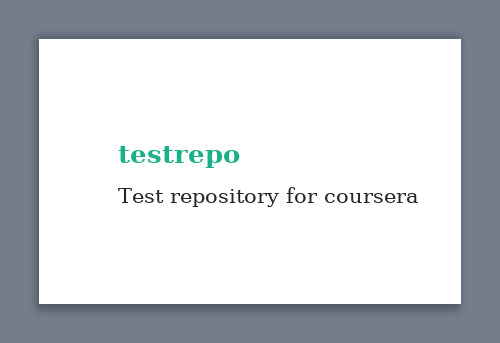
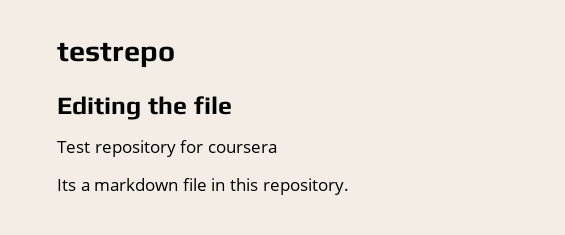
(240, 157) none -> [57,96,232,120] // Editing the file
(419, 198) none -> [57,178,349,195] // Its a markdown file in this repository.

